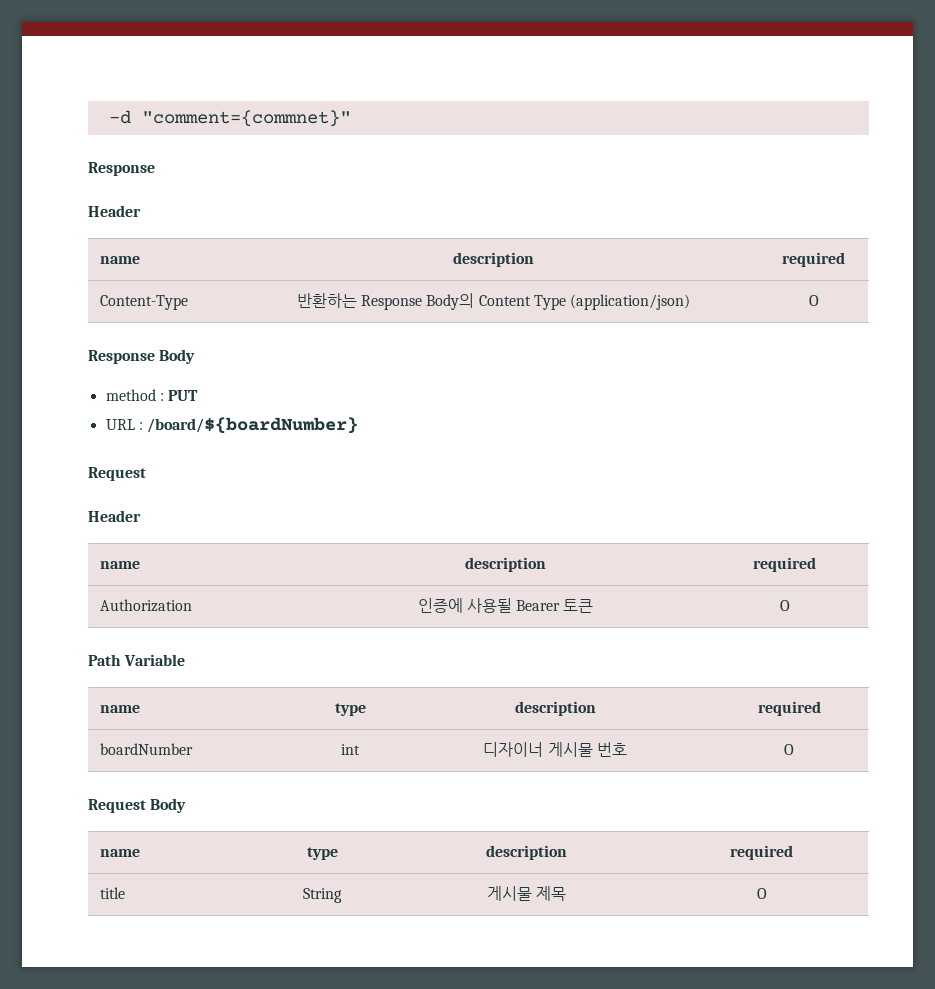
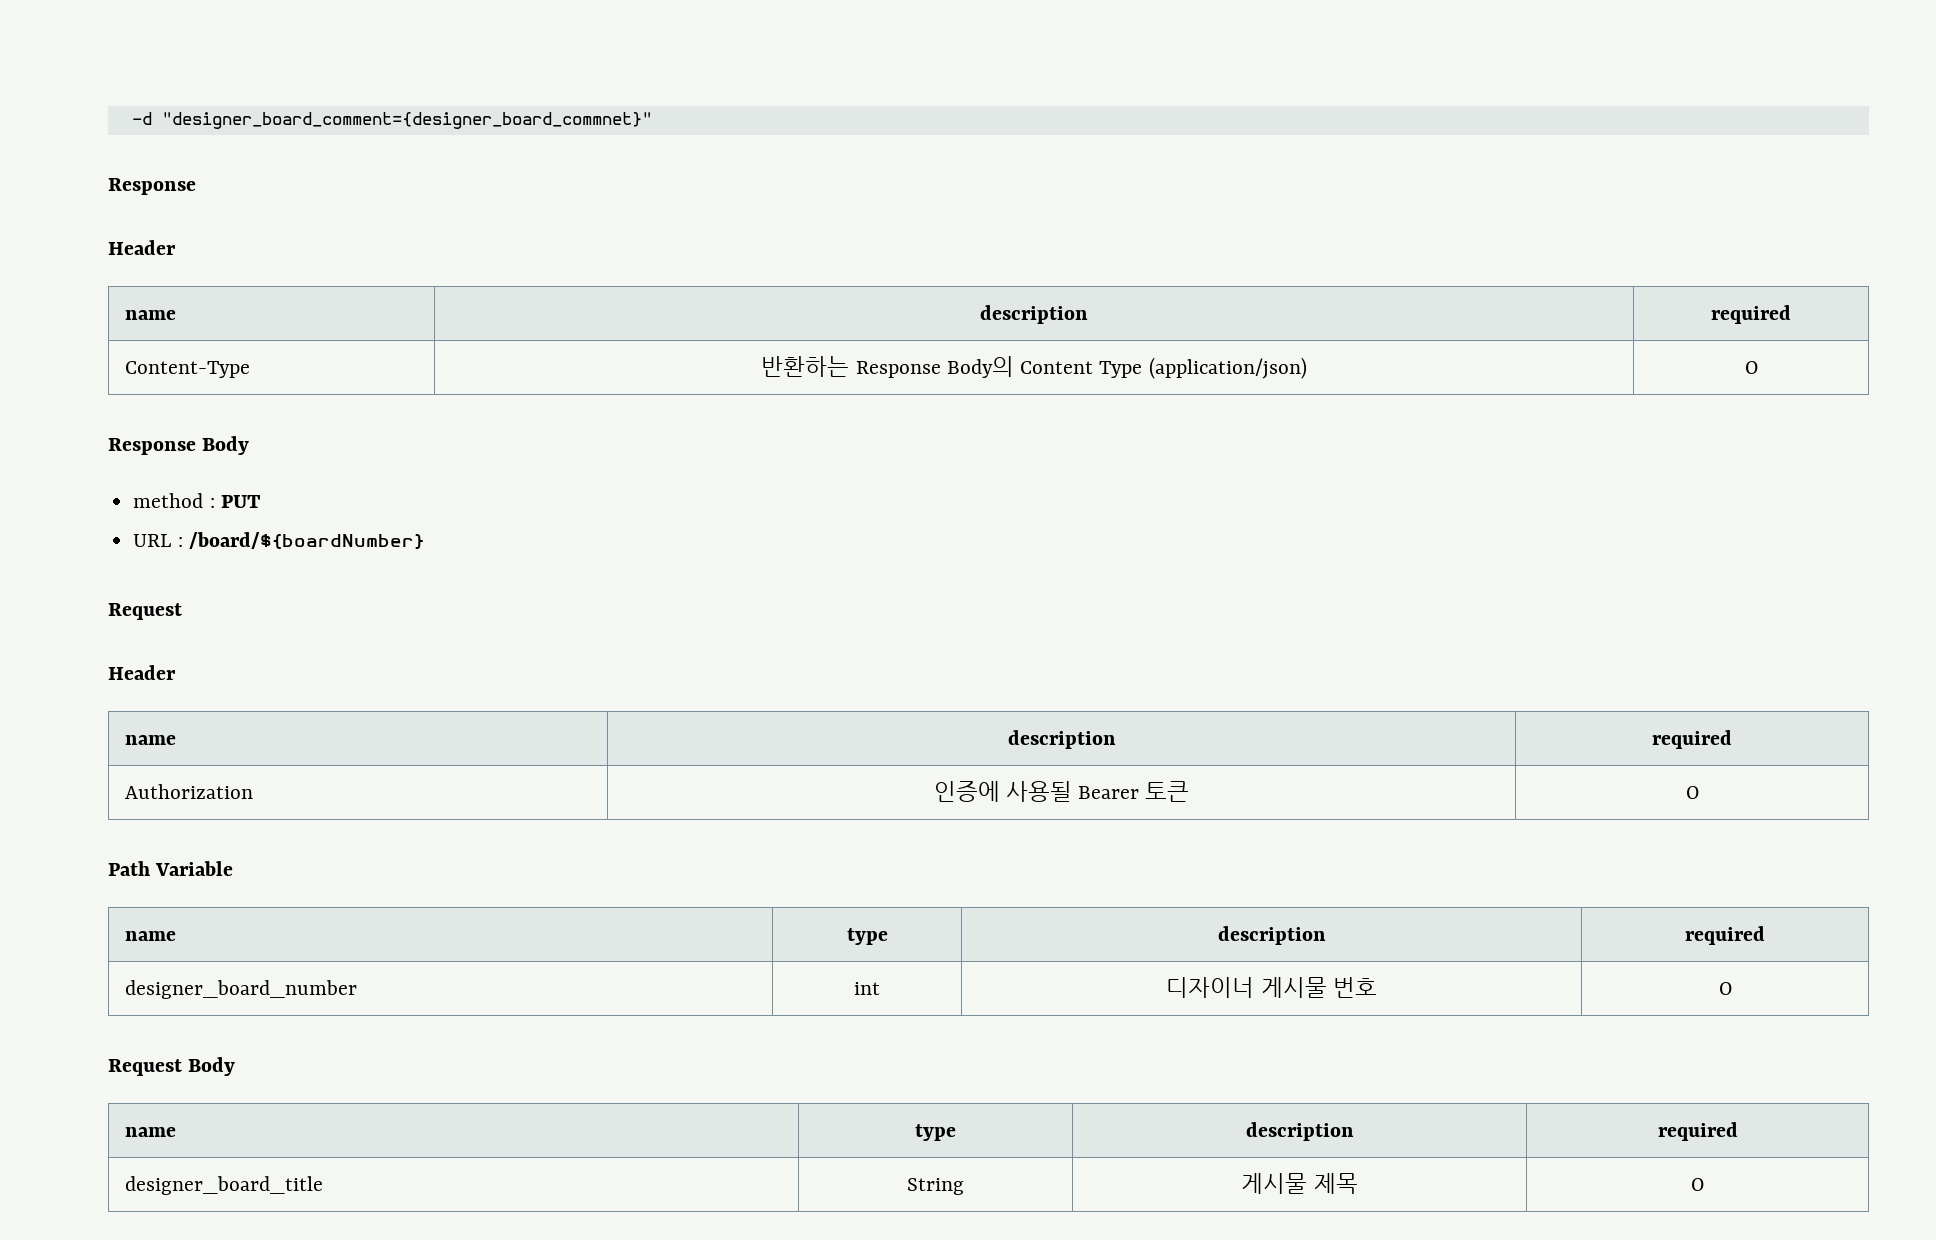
[141,110,351,127] "comment={commnet}" -> [161,112,652,129] "designer_board_comment={designer_board_commnet}"
[100,743,194,755] boardNumber -> [125,980,358,999] designer_board_number
[100,887,126,899] title -> [125,1176,324,1195] designer_board_title

